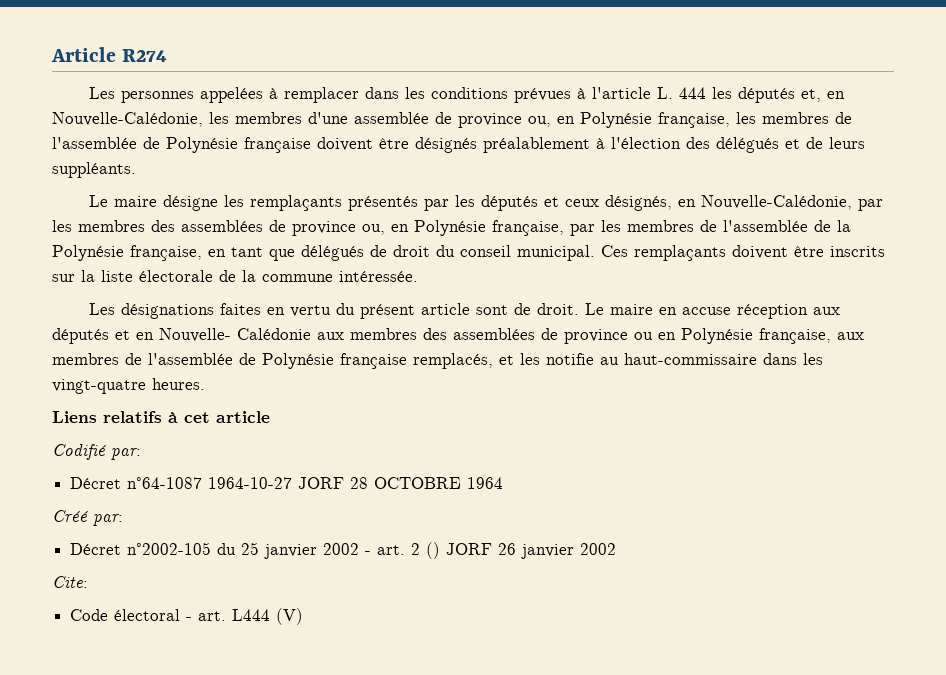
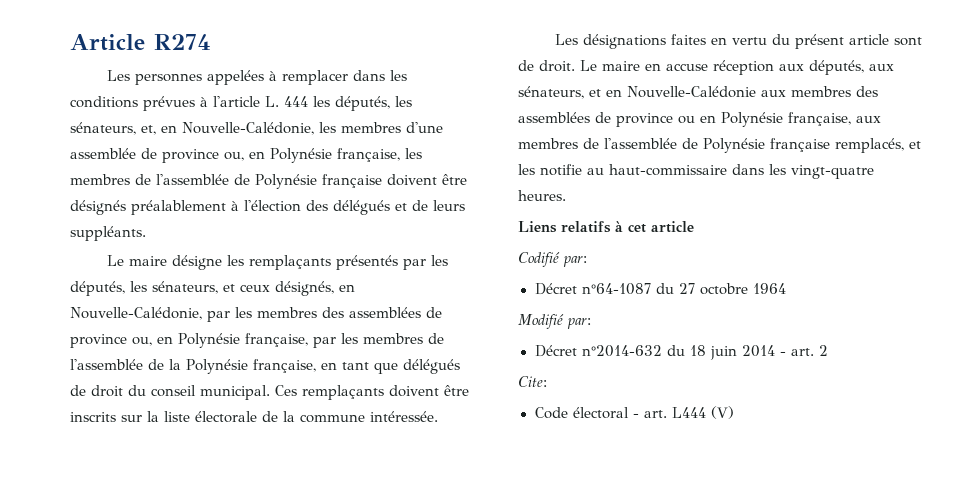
[737,87,795,103] députés -> [335,96,412,111] [70,122,136,135] députés, les sénateurs,
[480,195,538,211] députés -> [70,281,218,296] députés, les sénateurs,
[52,328,311,344] députés et en Nouvelle- Calédonie -> [809,60,894,75] [518,86,756,99] députés, aux sénateurs, et en Nouvelle-Calédonie
[208,477,462,489] 1964-10-27 JORF 28 OCTOBRE -> [655,283,748,295] du 27 octobre
[52,510,123,526] [70,542,617,559] Créé par: // Décret n°2002-105 du 25 janvier 2002 - art. 2 () JORF 26 janvier 2002 -> [518,314,591,329] [534,345,828,360] Modifié par: // Décret n°2014-632 du 18 juin 2014 - art. 2

